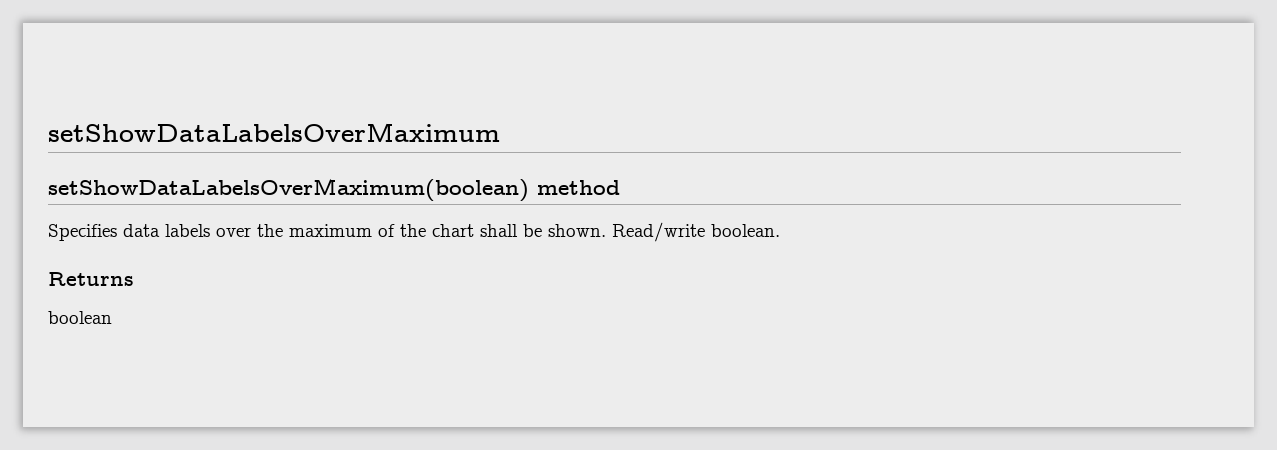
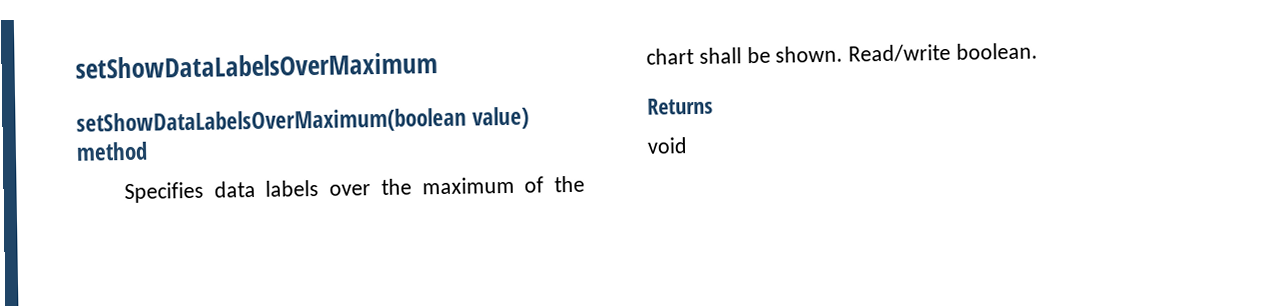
[48,178,529,202] setShowDataLabelsOverMaximum(boolean) -> [76,106,530,136] setShowDataLabelsOverMaximum(boolean value)
[48,311,112,324] boolean -> [647,137,688,154] void

